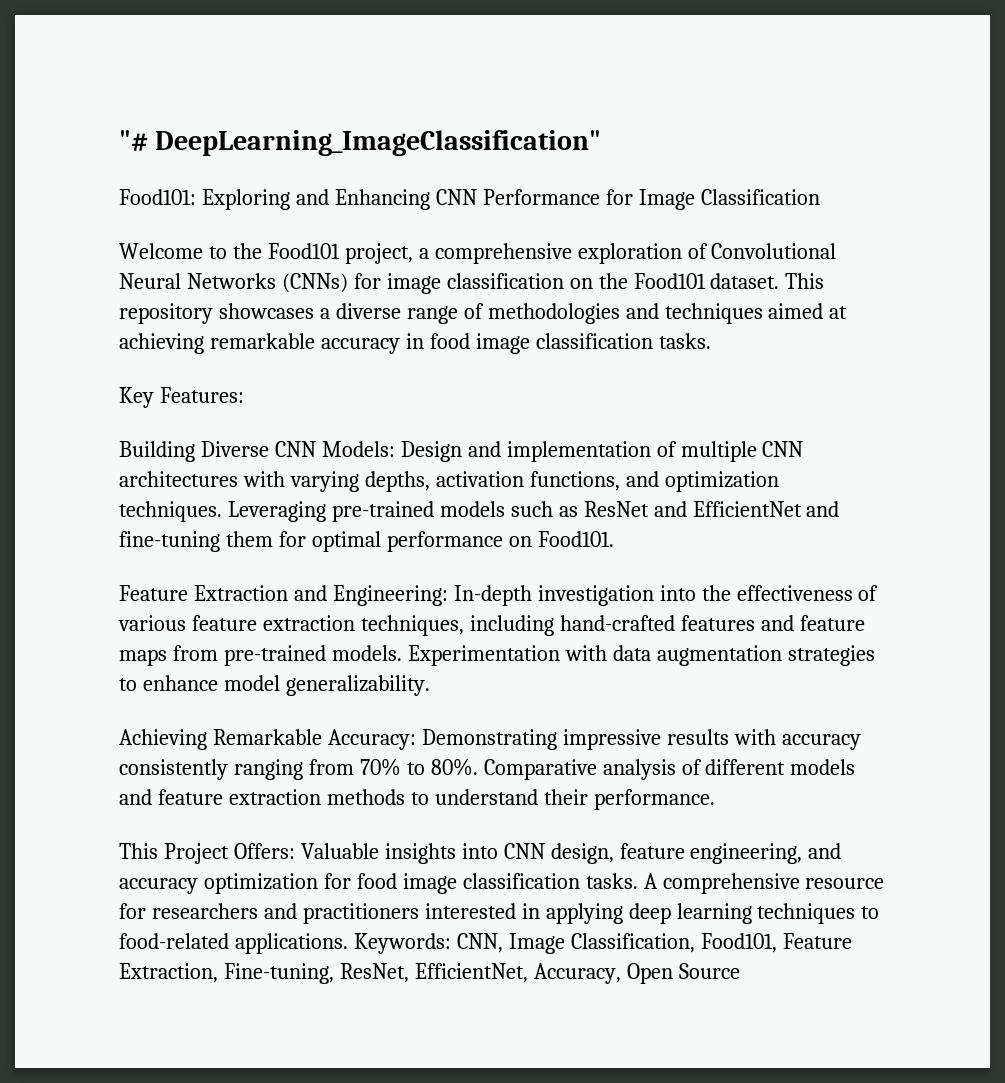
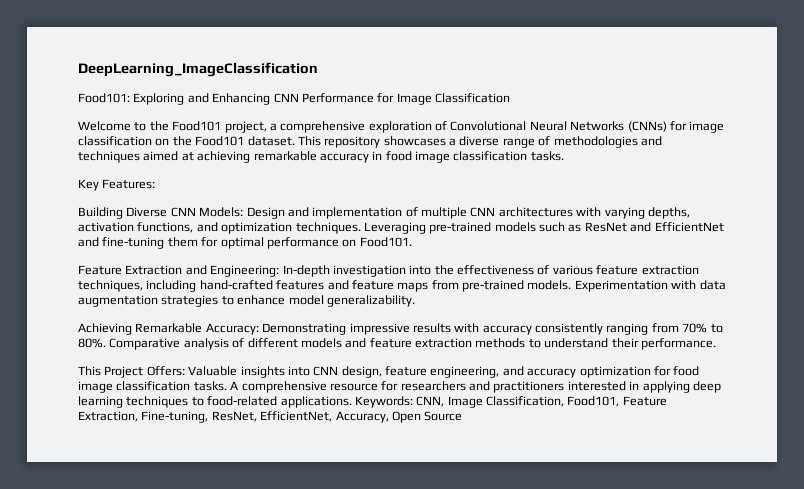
[119,130,602,156] "# DeepLearning_ImageClassification" -> [78,62,318,77] DeepLearning_ImageClassification

